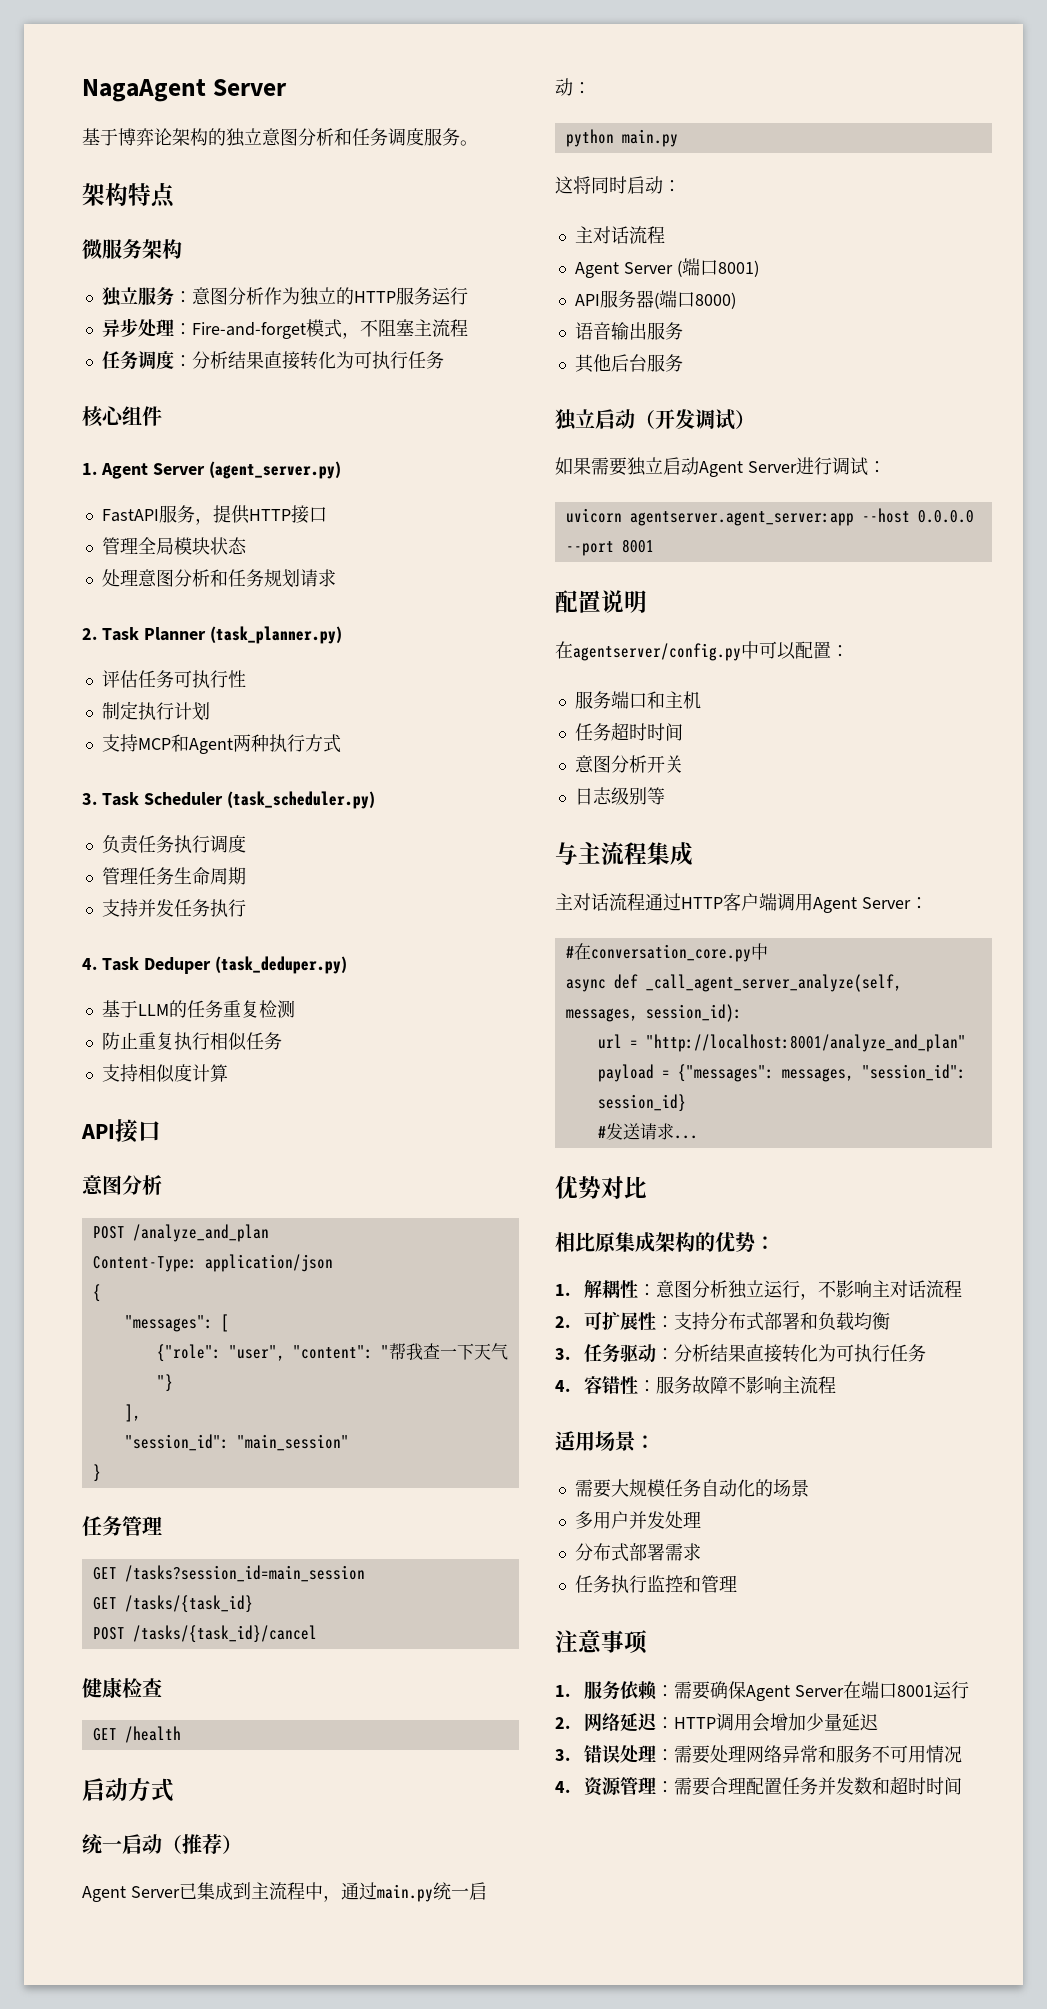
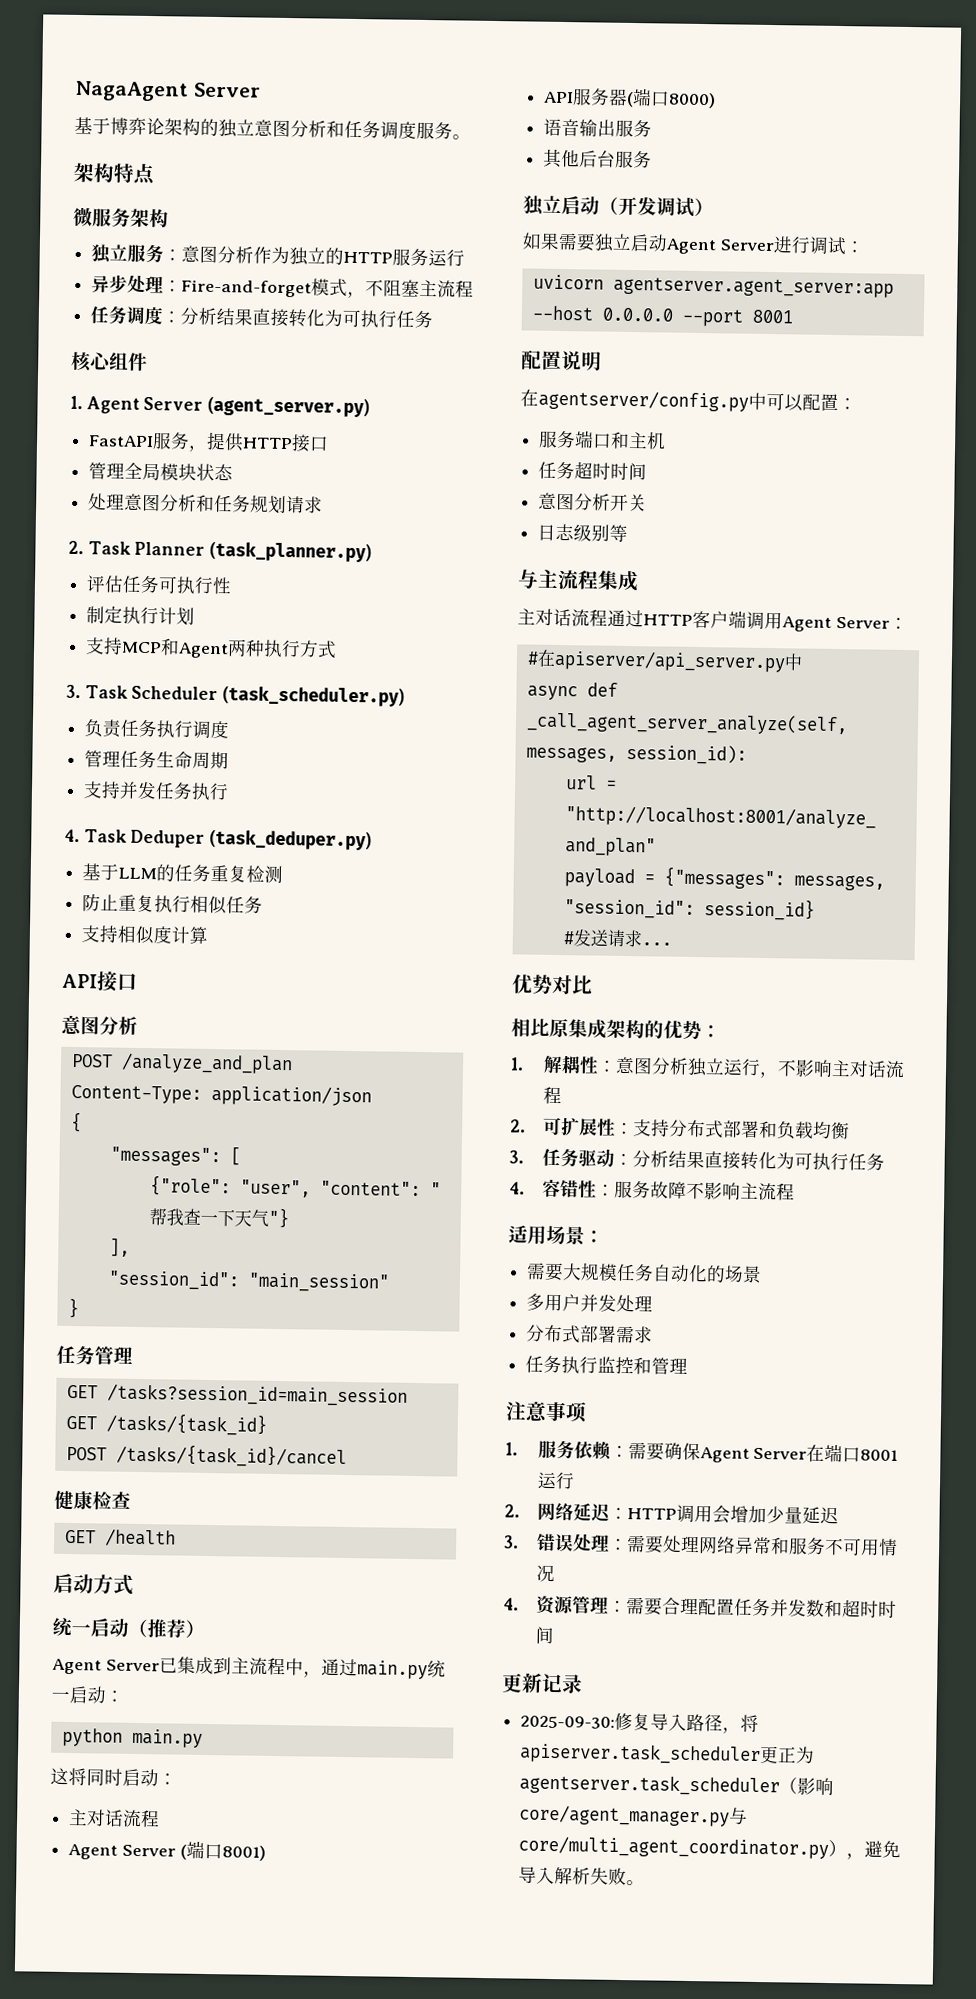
[590,944,751,962] conversation_core.py -> [553,649,786,673] apiserver/api_server.py
(963, 1786) none -> [501,1672,583,1694] [520,1712,760,1734] [519,1742,816,1766] [519,1773,835,1797] [519,1804,749,1827] [518,1835,902,1860] [518,1866,646,1886] // 更新记录 // 2025-09-30:修复导入路径，将apiserver.task_scheduler更正为agentserver.task_scheduler（影响core/agent_manager.py与core/multi_agent_coordinator.py），避免导入解析失败。

